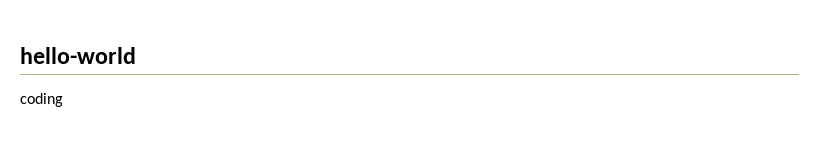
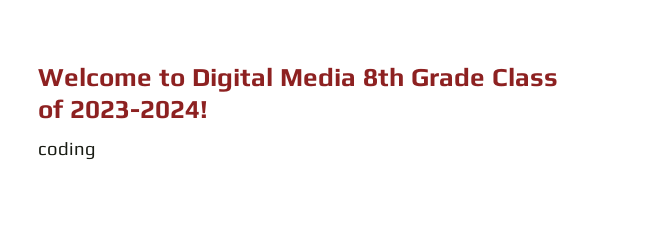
[20,47,136,64] hello-world -> [38,67,559,92] [38,99,209,119] Welcome to Digital Media 8th Grade Class of 2023-2024!

